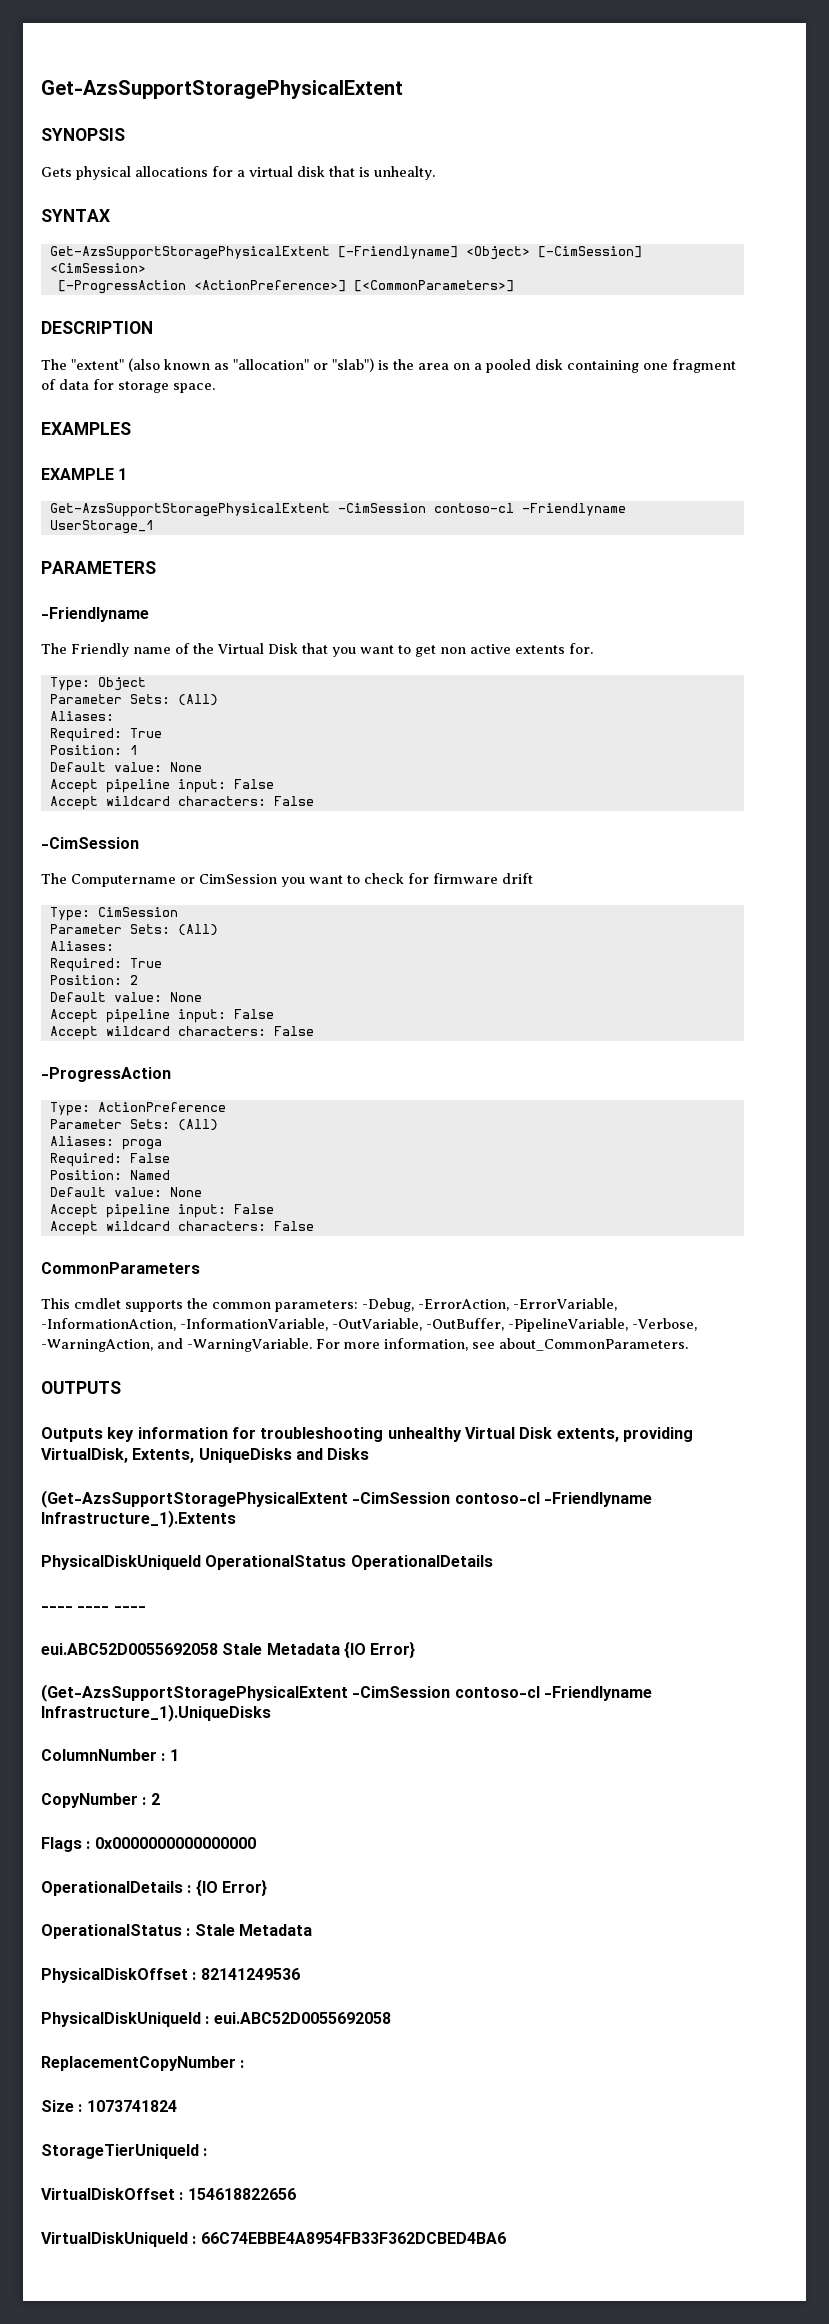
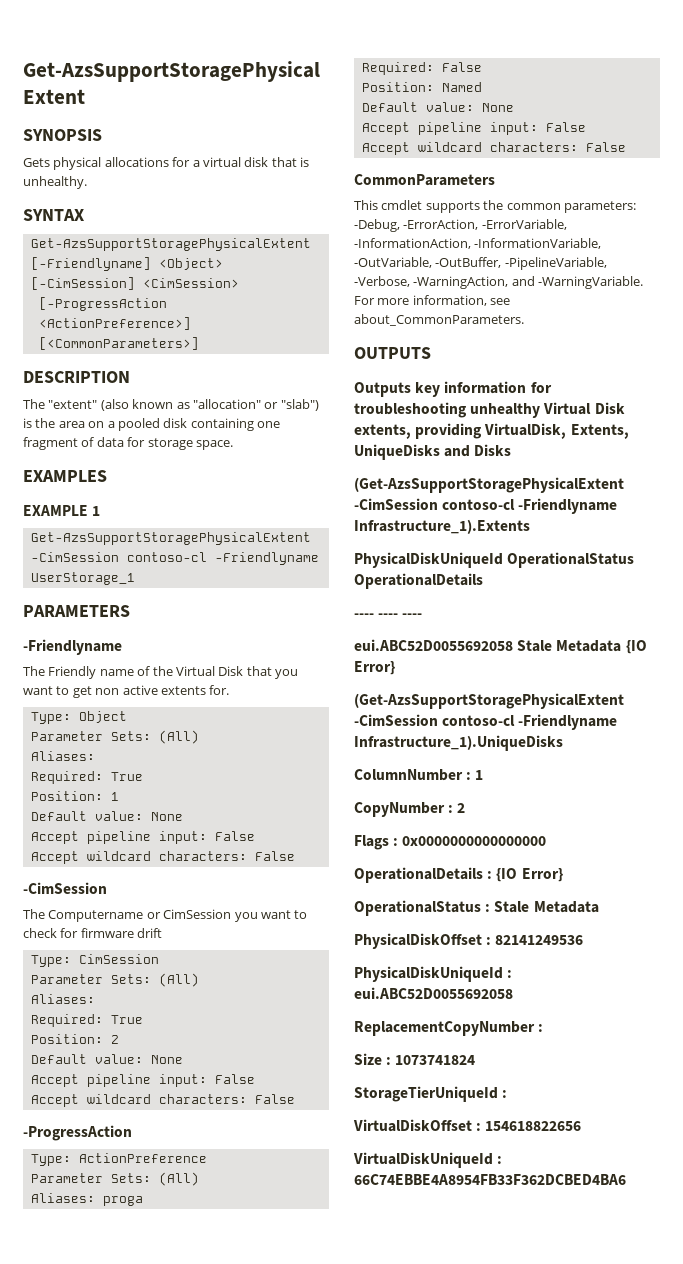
[374,166,435,180] unhealty. -> [23,176,87,189] unhealthy.

